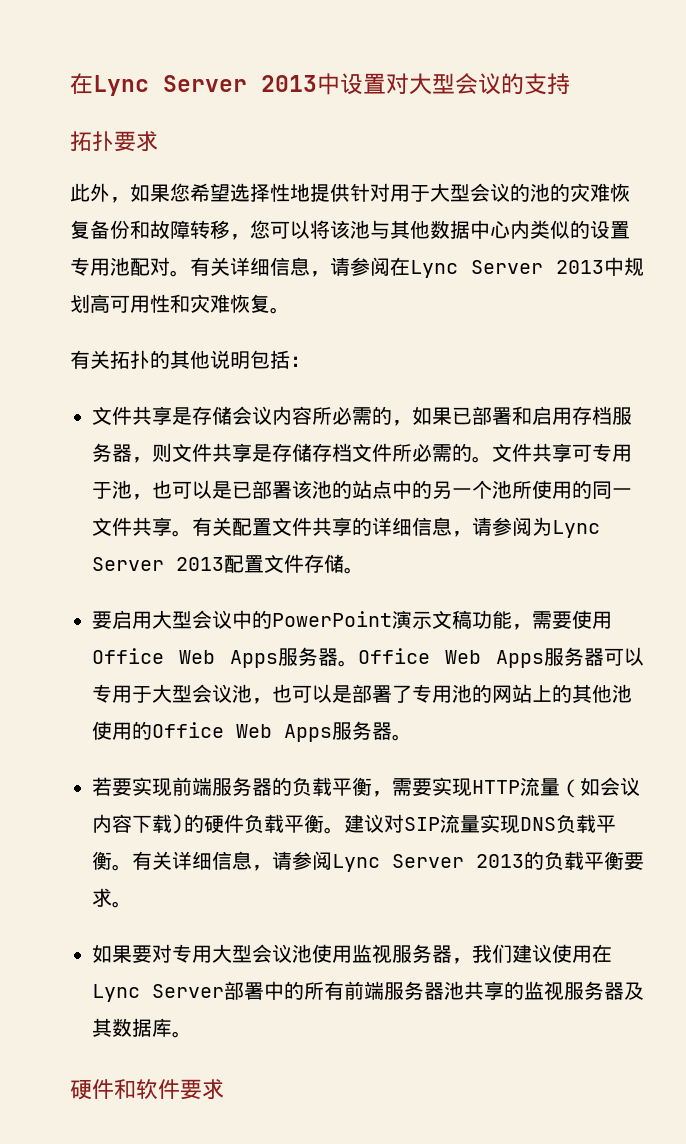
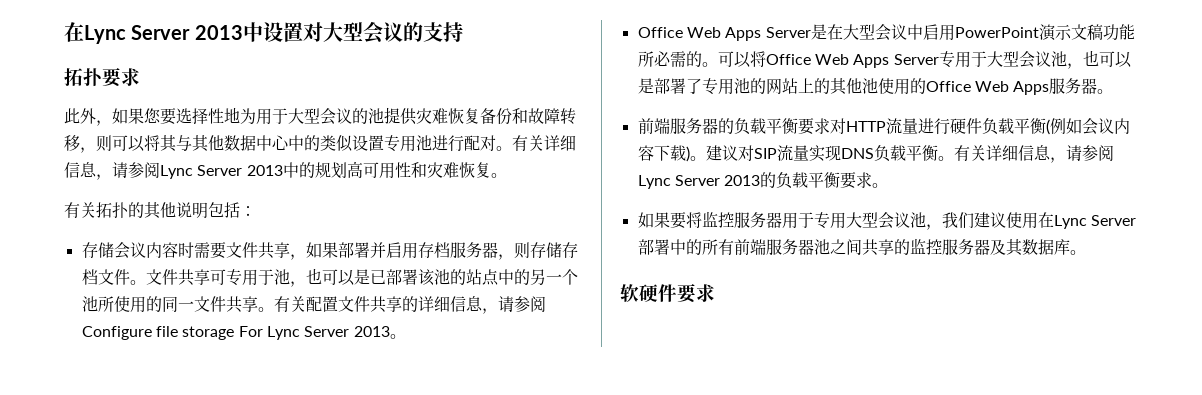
[190,183,230,202] 希望 -> [160,108,176,125] 要
[310,183,390,202] 提供针对 -> [240,108,256,124] 为
[550,183,570,202] 的 -> [384,107,417,125] 提供
[250,220,370,239] 您可以将该池 -> [96,135,177,152] 则可以将其
[510,220,590,239] 内类似的 -> [288,135,353,152] 中的类似
(130, 266) none -> [432,135,464,152] 进行
[390,257,624,278] 在Lync Server 2013中 -> [160,162,315,179] Lync Server 2013中的
[92,406,192,425] 文件共享是 -> (256, 211) none
[312,406,532,426] 所必需的，如果已部署和 -> [177,242,386,260] 时需要文件共享，如果部署并
[172,443,272,462] 文件共享是 -> (530, 250) none
[392,443,472,462] 所必需的 -> (130, 277) none
[532,517,600,538] [92,554,364,574] [92,610,152,629] 为Lync Server 2013配置文件存储。 // 要启用 -> [81,326,406,340] [637,24,843,41] Configure file storage For Lync Server 2013。 // Office Web Apps Server是在
[252,610,272,629] 的 -> [922,24,955,41] 启用
[512,610,612,630] [92,647,644,668] ，需要使用Office Web Apps服务器。Office Web Apps服务器可以 -> [637,51,939,68] 所必需的。可以将Office Web Apps Server
[92,777,172,797] 若要实现 -> (1114, 91) none
[372,777,580,798] ，需要实现HTTP流量（ -> [797,118,1066,135] 要求对HTTP流量进行硬件负载平衡(例
[184,814,324,834] 的硬件负载平衡 -> (690, 154) none
[152,944,452,964] 对专用大型会议池使用监视服务器 -> [685,211,926,229] 将监控服务器用于专用大型会议池
(464, 990) none -> [829,239,862,255] 之间
[544,981,564,1001] 视 -> [925,239,942,255] 控
[70,1079,158,1100] 硬件和软 -> [620,284,658,302] 软硬

